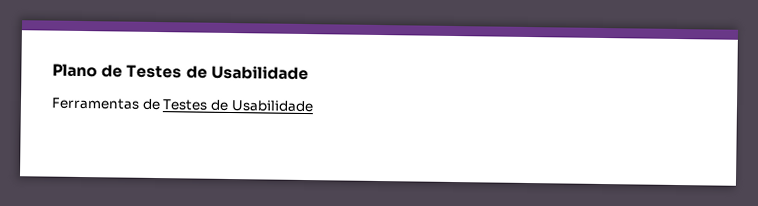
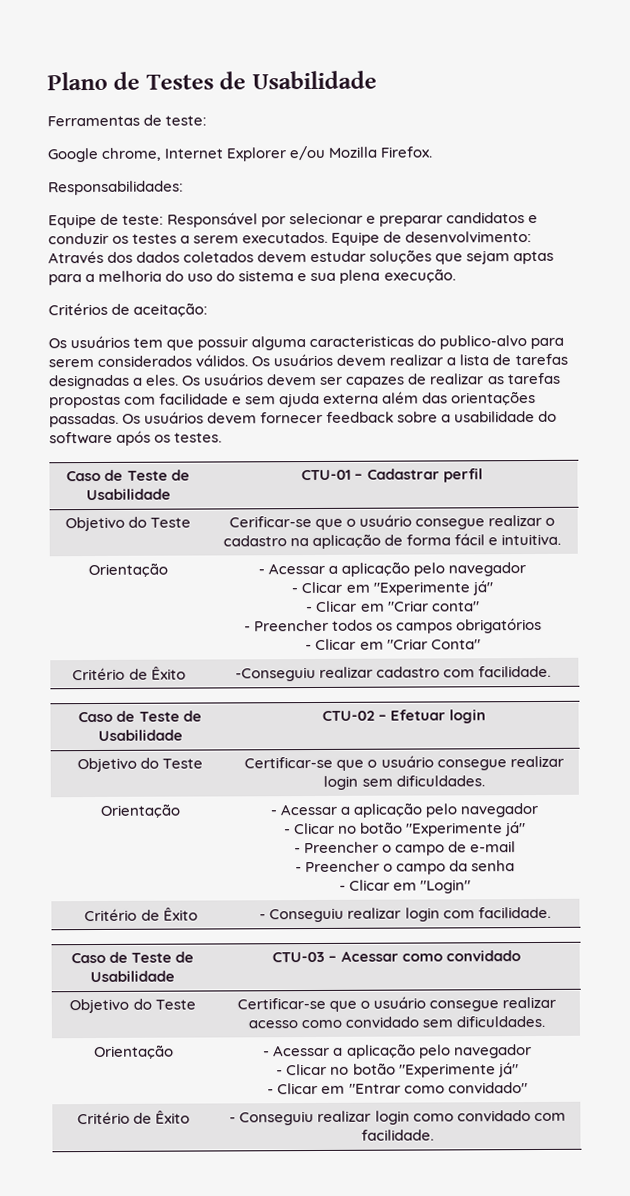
[162,99,314,113] Testes de Usabilidade -> [165,115,208,126] [47,145,434,163] [48,180,184,196] [48,212,539,229] [48,231,533,246] [48,249,555,265] [48,268,456,286] [48,302,209,317] [48,335,565,351] [48,353,568,368] [48,372,561,390] [49,390,537,409] [49,410,558,428] [49,430,223,446] [66,469,190,482] [85,488,171,501] [301,468,483,483] [64,516,192,532] [228,514,556,531] [222,533,562,550] [88,562,168,578] [257,561,527,577] [291,580,493,596] [306,600,480,613] [243,617,543,634] [305,638,481,651] [72,665,186,681] [234,665,552,682] [78,710,202,723] [97,729,183,741] [321,709,487,724] [76,757,204,773] [244,755,564,771] [323,775,485,790] [100,803,180,818] [269,802,539,818] [283,821,527,837] [293,841,517,856] [294,860,516,875] [338,879,472,894] [84,906,198,922] [259,906,551,923] [70,951,195,964] [90,970,175,983] [272,950,521,963] [69,998,196,1014] [236,996,557,1012] [247,1015,546,1029] [93,1044,174,1060] [263,1043,532,1059] [276,1062,519,1078] [267,1082,528,1095] [76,1109,191,1125] [229,1110,566,1126] [361,1129,434,1141] teste: // Google chrome, Internet Explorer e/ou Mozilla Firefox. // Responsabilidades: // Equipe de teste: Responsável por selecionar e preparar candidatos e conduzir os testes a serem executados. Equipe de desenvolvimento: Através dos dados coletados devem estudar soluções que sejam aptas para a melhoria do uso do sistema e sua plena execução. // Critérios de aceitação: // Os usuários tem que possuir alguma caracteristicas do publico-alvo para serem considerados válidos. Os usuários devem realizar a lista de tarefas designadas a eles. Os usuários devem ser capazes de realizar as tarefas propostas com facilidade e sem ajuda externa além das orientações passadas. Os usuários devem fornecer feedback sobre a usabilidade do software após os testes. // Caso de Teste de Usabilidade | CTU-01 – Cadastrar perfil // Objetivo do Teste | Cerificar-se que o usuário consegue realizar o cadastro na aplicação de forma fácil e intuitiva. // Orientação | - Acessar a aplicação pelo navegador // - Clicar em "Experimente já" // - Clicar em "Criar conta" // - Preencher todos os campos obrigatórios // - Clicar em "Criar Conta" // Critério de Êxito | -Conseguiu realizar cadastro com facilidade. // Caso de Teste de Usabilidade | CTU-02 – Efetuar login // Objetivo do Teste | Certificar-se que o usuário consegue realizar login sem dificuldades. // Orientação | - Acessar a aplicação pelo navegador // - Clicar no botão "Experimente já" // - Preencher o campo de e-mail // - Preencher o campo da senha // - Clicar em "Login" // Critério de Êxito | - Conseguiu realizar login com facilidade. // Caso de Teste de Usabilidade | CTU-03 – Acessar como convidado // Objetivo do Teste | Certificar-se que o usuário consegue realizar acesso como convidado sem dificuldades. // Orientação | - Acessar a aplicação pelo navegador // - Clicar no botão "Experimente já" // - Clicar em "Entrar como convidado" // Critério de Êxito | - Conseguiu realizar login como convidado com facilidade.

